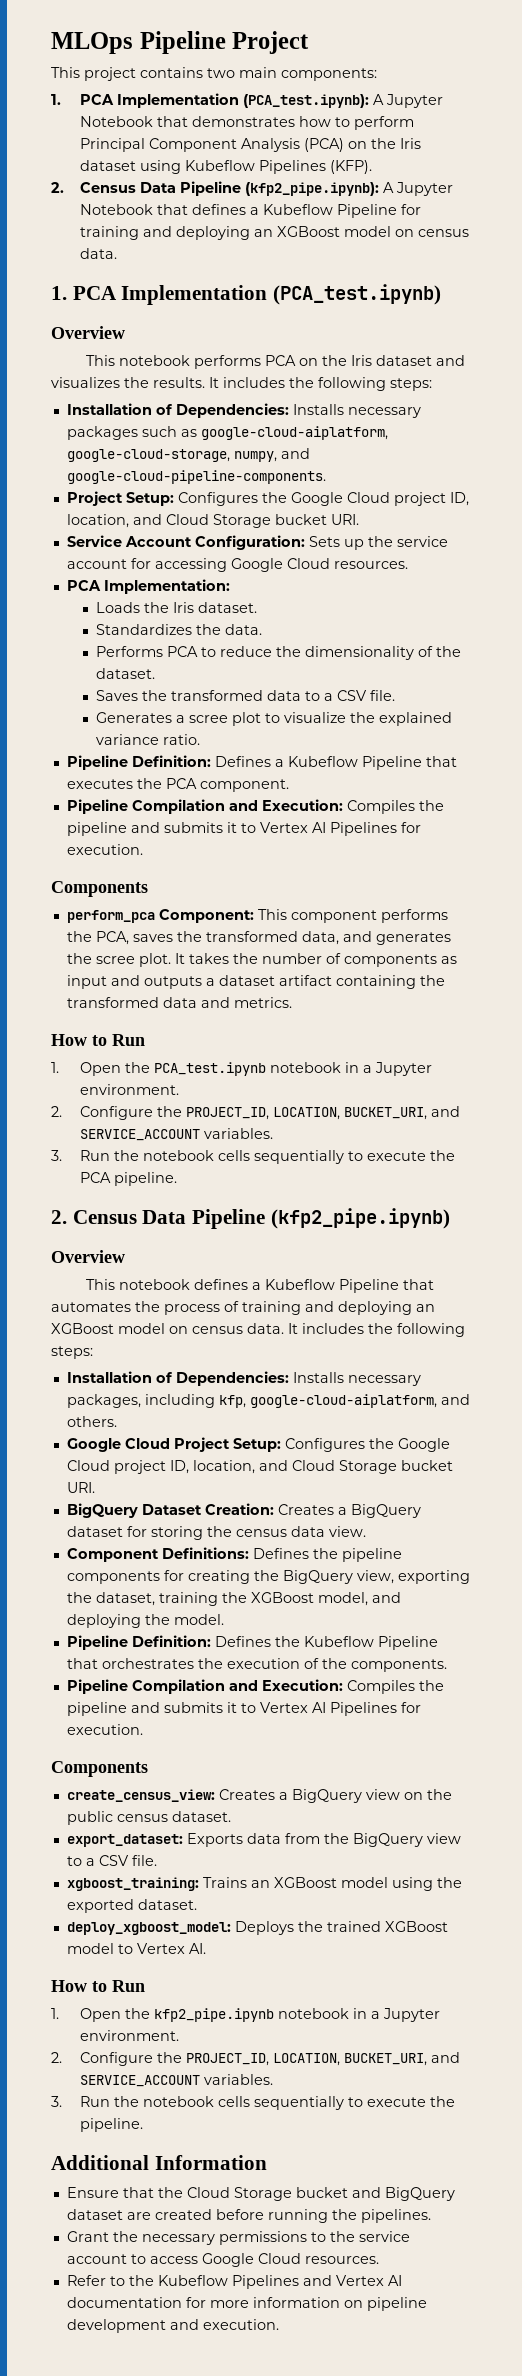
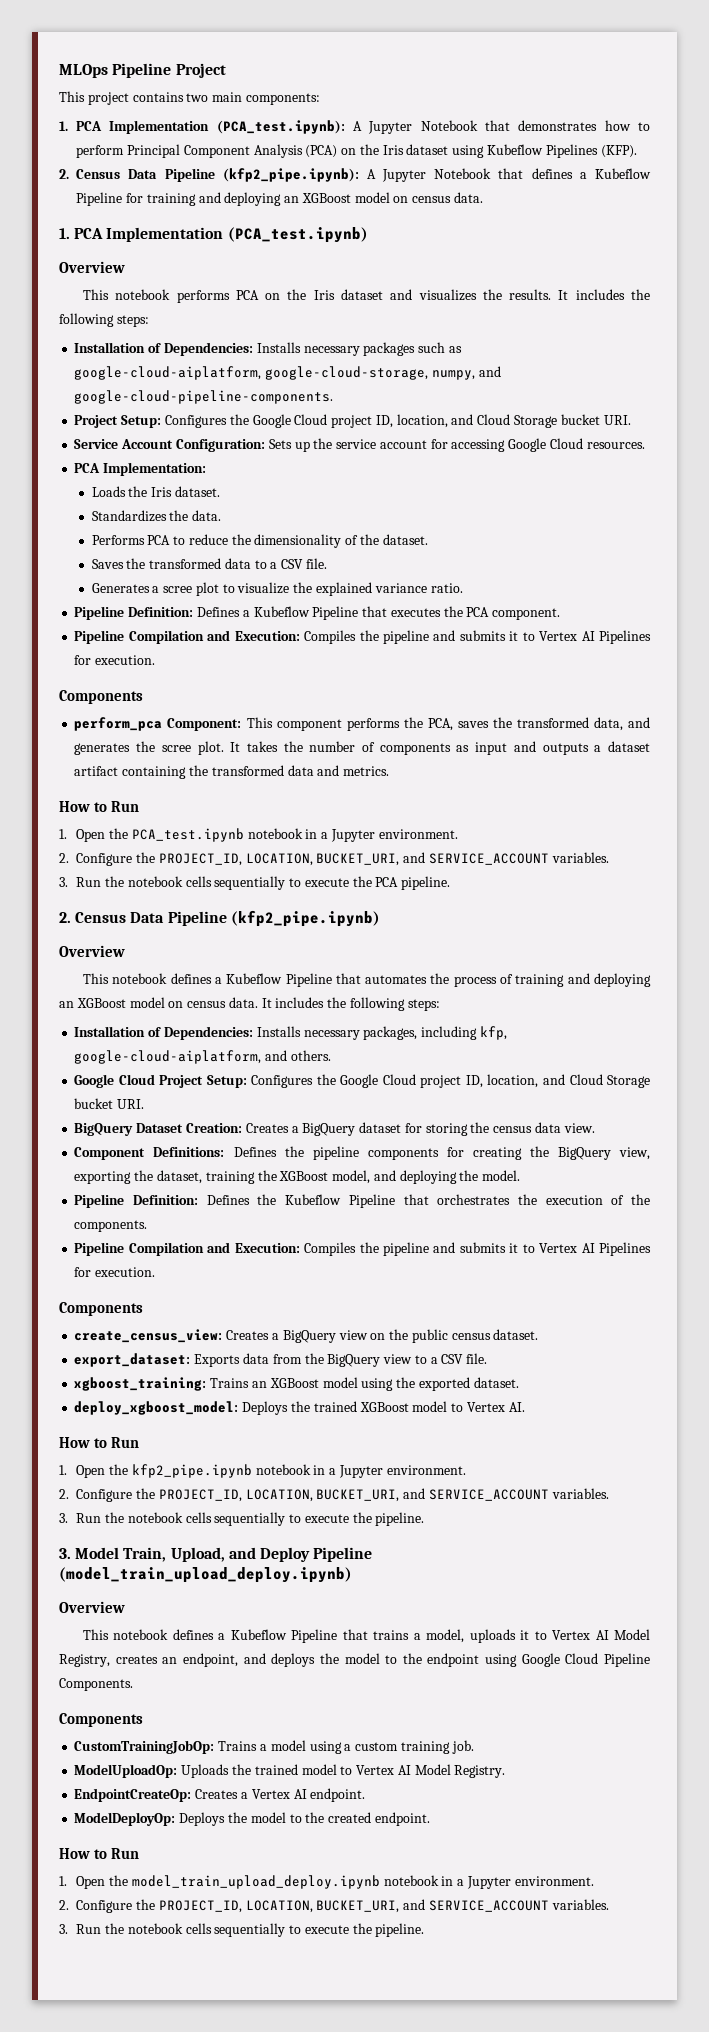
[51,2155,267,2170] [66,2187,455,2201] [66,2209,431,2223] [66,2231,410,2245] [66,2253,379,2267] [66,2275,402,2289] [66,2297,427,2311] [66,2319,279,2333] Additional Information // Ensure that the Cloud Storage bucket and BigQuery dataset are created before running the pipelines. // Grant the necessary permissions to the service account to access Google Cloud resources. // Refer to the Kubeflow Pipelines and Vertex AI documentation for more information on pipeline development and execution. -> [59,1547,373,1562] [59,1567,352,1583] [59,1601,125,1613] [82,1629,650,1643] [59,1653,650,1667] [59,1678,133,1691] [59,1713,143,1727] [74,1740,474,1754] [74,1764,506,1778] [74,1788,366,1802] [74,1812,430,1826] [59,1848,139,1859] [59,1875,594,1889] [59,1899,609,1913] [59,1923,425,1937] 3. Model Train, Upload, and Deploy Pipeline (model_train_upload_deploy.ipynb) // Overview // This notebook defines a Kubeflow Pipeline that trains a model, uploads it to Vertex AI Model Registry, creates an endpoint, and deploys the model to the endpoint using Google Cloud Pipeline Components. // Components // CustomTrainingJobOp: Trains a model using a custom training job. // ModelUploadOp: Uploads the trained model to Vertex AI Model Registry. // EndpointCreateOp: Creates a Vertex AI endpoint. // ModelDeployOp: Deploys the model to the created endpoint. // How to Run // 1. Open the model_train_upload_deploy.ipynb notebook in a Jupyter environment. // 2. Configure the PROJECT_ID, LOCATION, BUCKET_URI, and SERVICE_ACCOUNT variables. // 3. Run the notebook cells sequentially to execute the pipeline.

